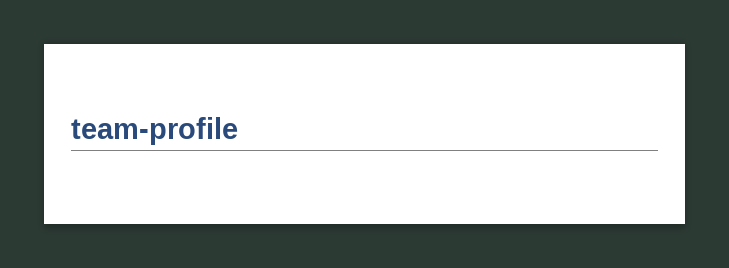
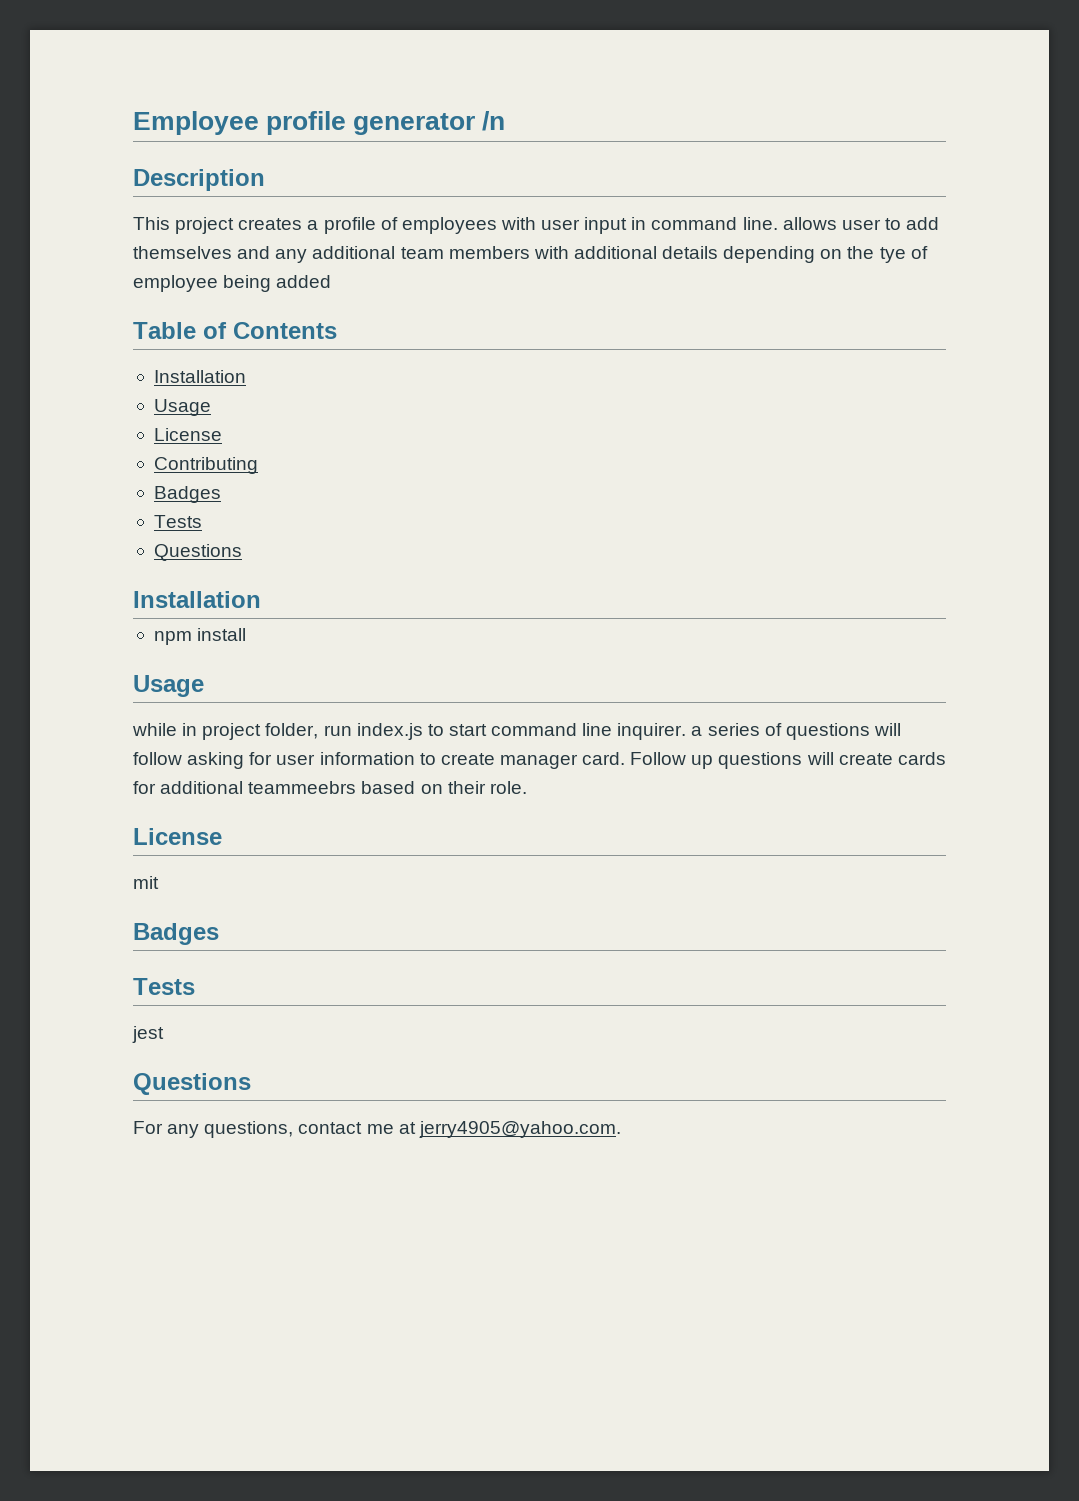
[71,117,238,145] team-profile -> [133,111,506,135] [133,169,265,191] [133,217,940,234] [133,246,928,263] [133,275,332,292] [133,322,337,339] [153,370,246,383] [153,399,211,416] [153,428,222,441] [153,457,258,474] [153,486,221,503] [153,515,202,528] [153,544,242,561] [133,591,261,608] [153,628,247,645] [133,675,204,697] [132,723,901,740] [133,752,946,769] [133,781,527,794] [133,828,222,845] [133,876,159,889] [133,923,219,945] [133,978,195,995] [132,1026,164,1043] [133,1073,251,1095] [133,1121,621,1138] Employee profile generator /n // Description // This project creates a profile of employees with user input in command line. allows user to add themselves and any additional team members with additional details depending on the tye of employee being added // Table of Contents // Installation // Usage // License // Contributing // Badges // Tests // Questions // Installation // npm install // Usage // while in project folder, run index.js to start command line inquirer. a series of questions will follow asking for user information to create manager card. Follow up questions will create cards for additional teammeebrs based on their role. // License // mit // Badges // Tests // jest // Questions // For any questions, contact me at jerry4905@yahoo.com.

